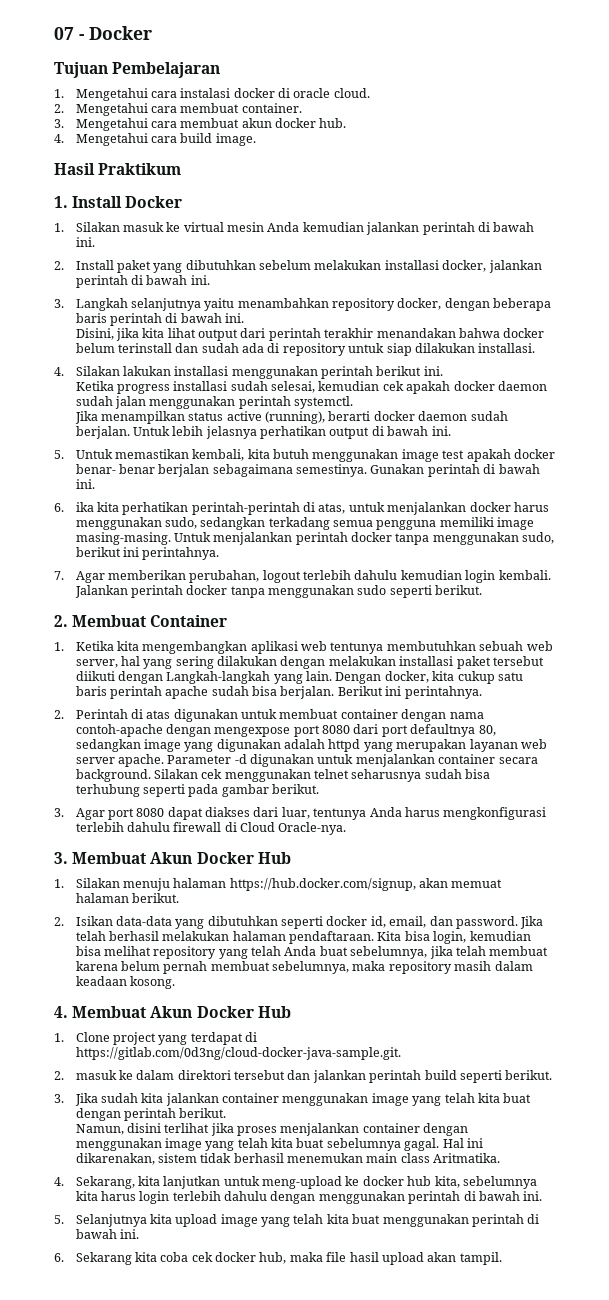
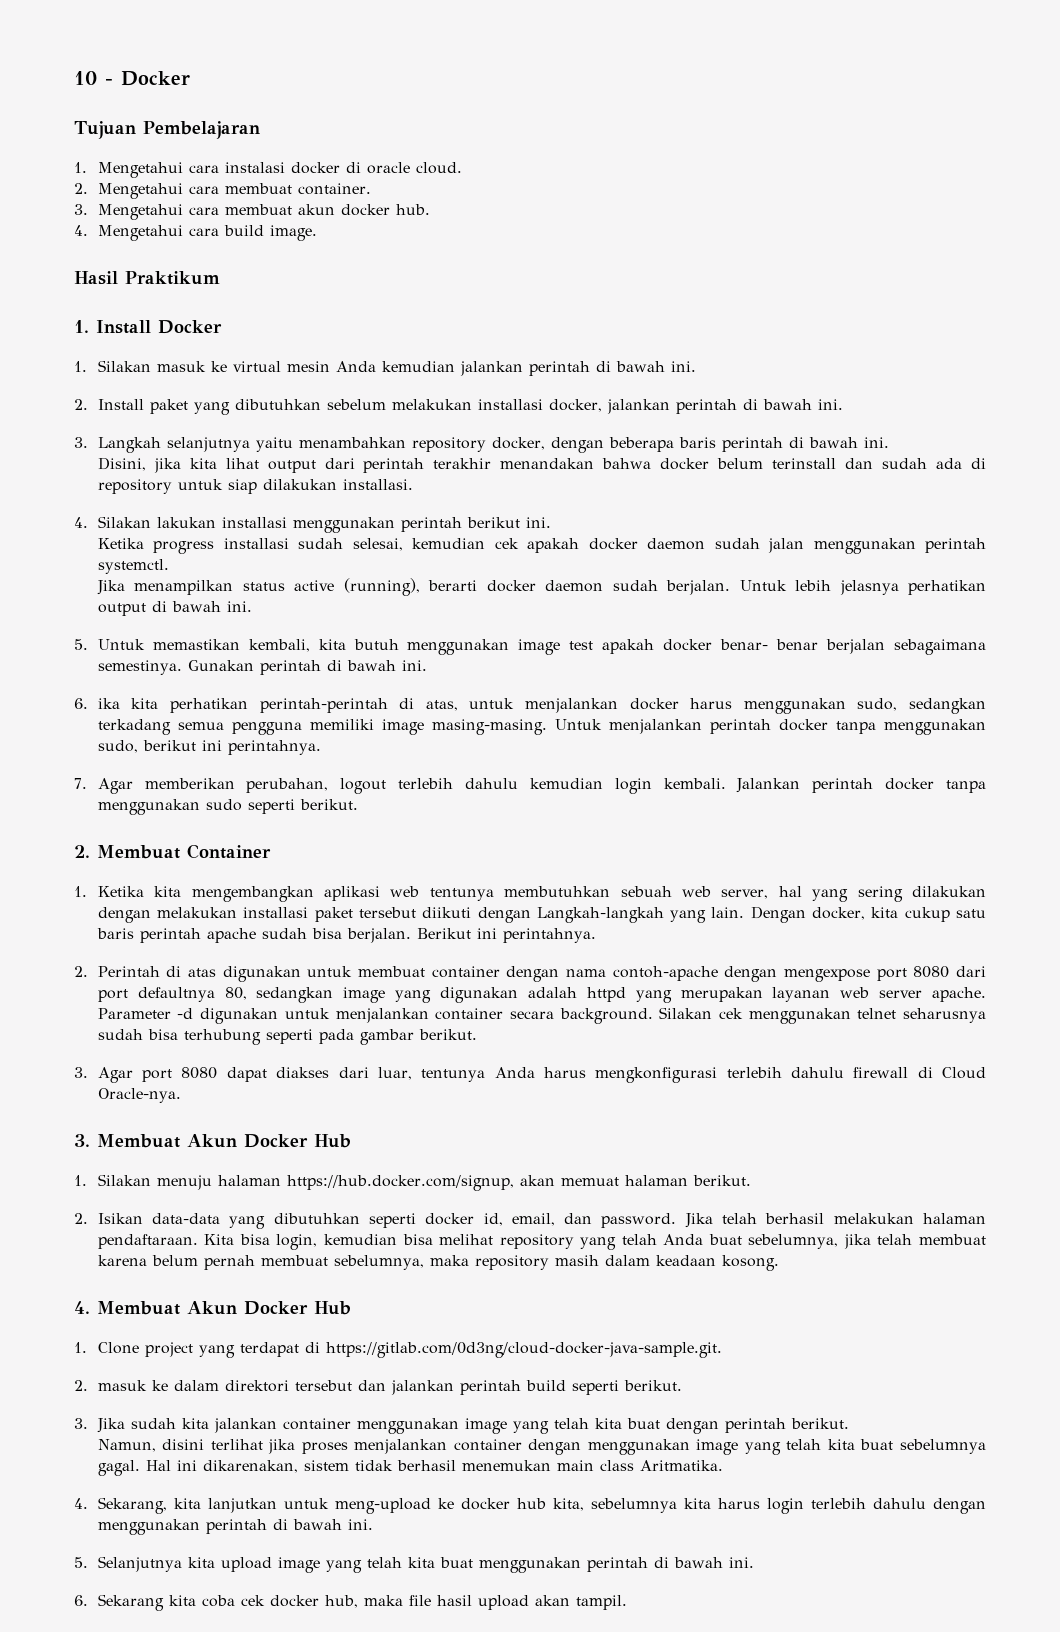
[54,27,74,40] 07 -> [74,71,97,85] 10

